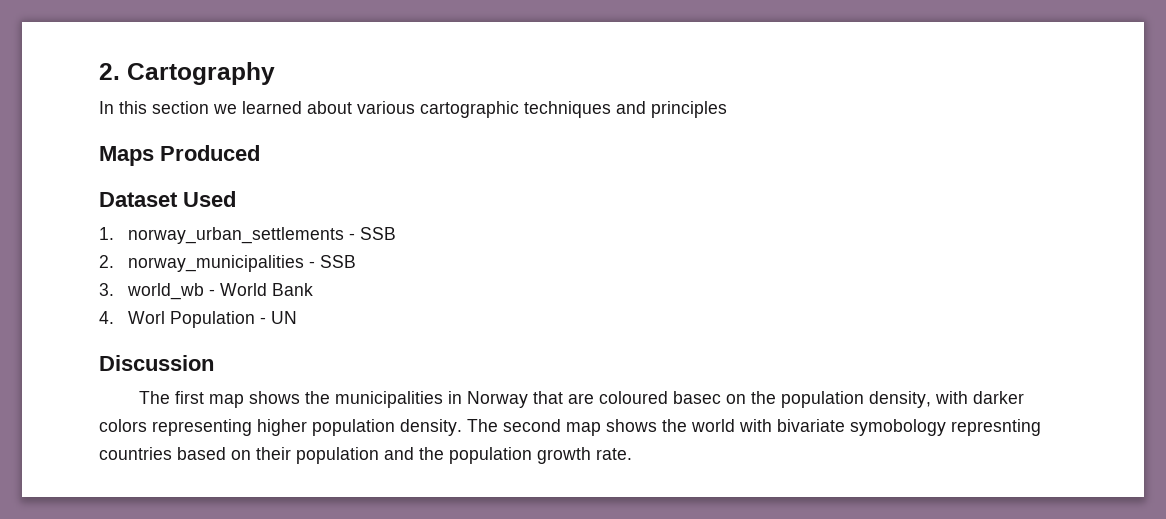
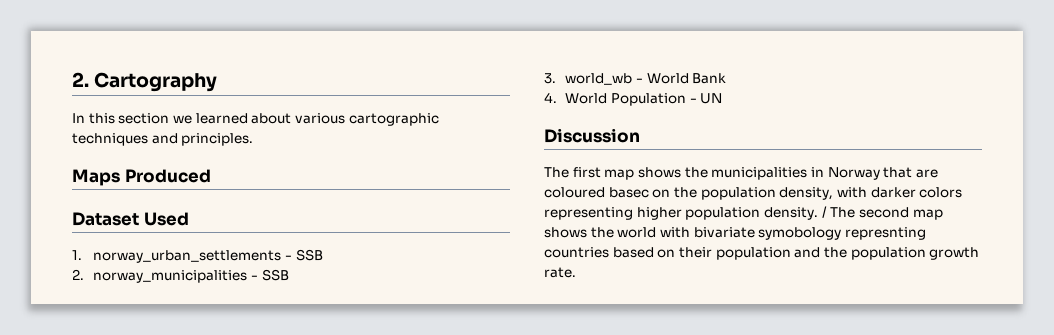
[651,101,727,118] principles -> [181,133,254,146] principles.
[127,311,165,324] Worl -> [565,93,608,104] World
(462, 427) none -> [821,206,827,218] /

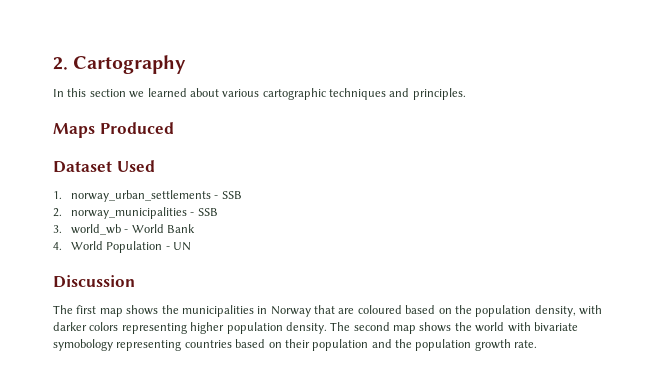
[608,187,649,198] basec -> [405,305,436,314] based
[821,206,827,218] / -> (327, 328) none
[844,227,926,240] represnting -> [116,340,182,351] representing

